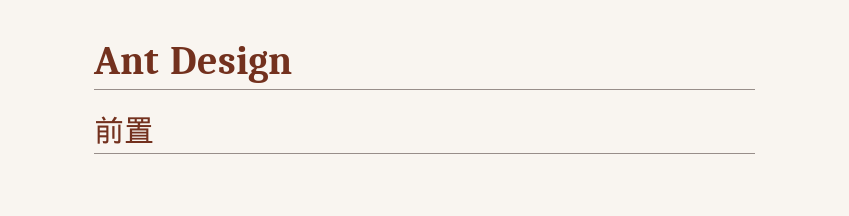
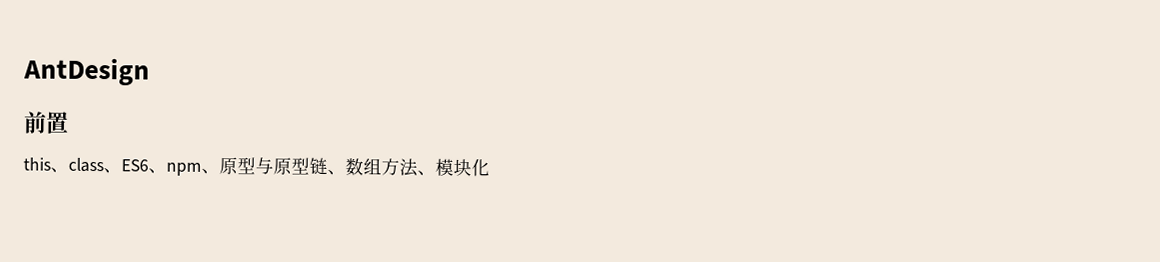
[93,46,292,83] Ant Design -> [23,57,150,86] AntDesign
(154, 130) none -> [23,157,490,177] // this、class、ES6、npm、原型与原型链、数组方法、模块化

